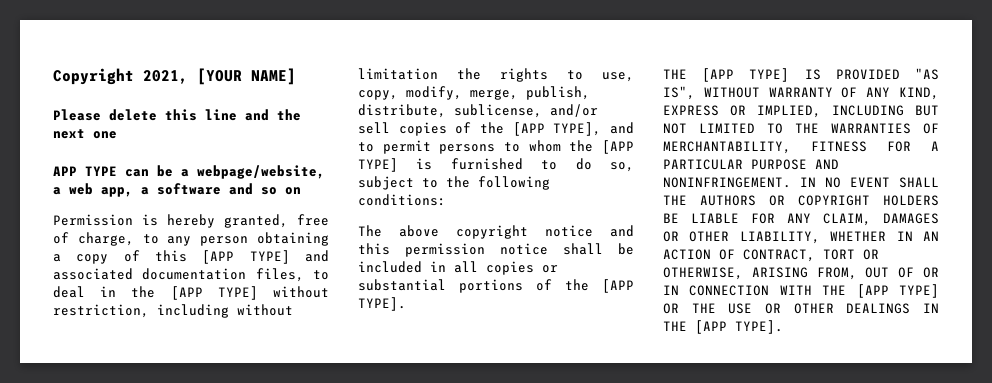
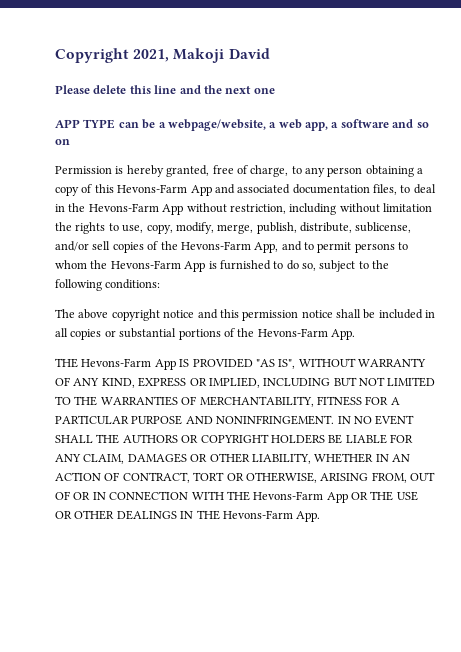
[197,68,296,85] [YOUR NAME] -> [173,48,270,63] Makoji David
[202,250,290,264] [APP TYPE] -> [117,184,212,196] Hevons-Farm App
[170,286,258,300] [APP TYPE] -> [88,203,184,215] Hevons-Farm App
[512,122,602,136] [APP TYPE], -> [180,241,279,253] Hevons-Farm App,
[602,140,634,154] [358,158,398,172] [APP TYPE] -> [110,260,206,272] Hevons-Farm App
[602,279,634,293] [358,297,406,311] [663,68,790,82] [APP TYPE]. // THE [APP TYPE] -> [257,328,355,340] [55,358,176,370] Hevons-Farm App. // THE Hevons-Farm App
[856,284,939,298] [APP TYPE] -> [253,491,348,503] Hevons-Farm App
[695,320,783,334] [APP TYPE]. -> [222,510,321,522] Hevons-Farm App.

